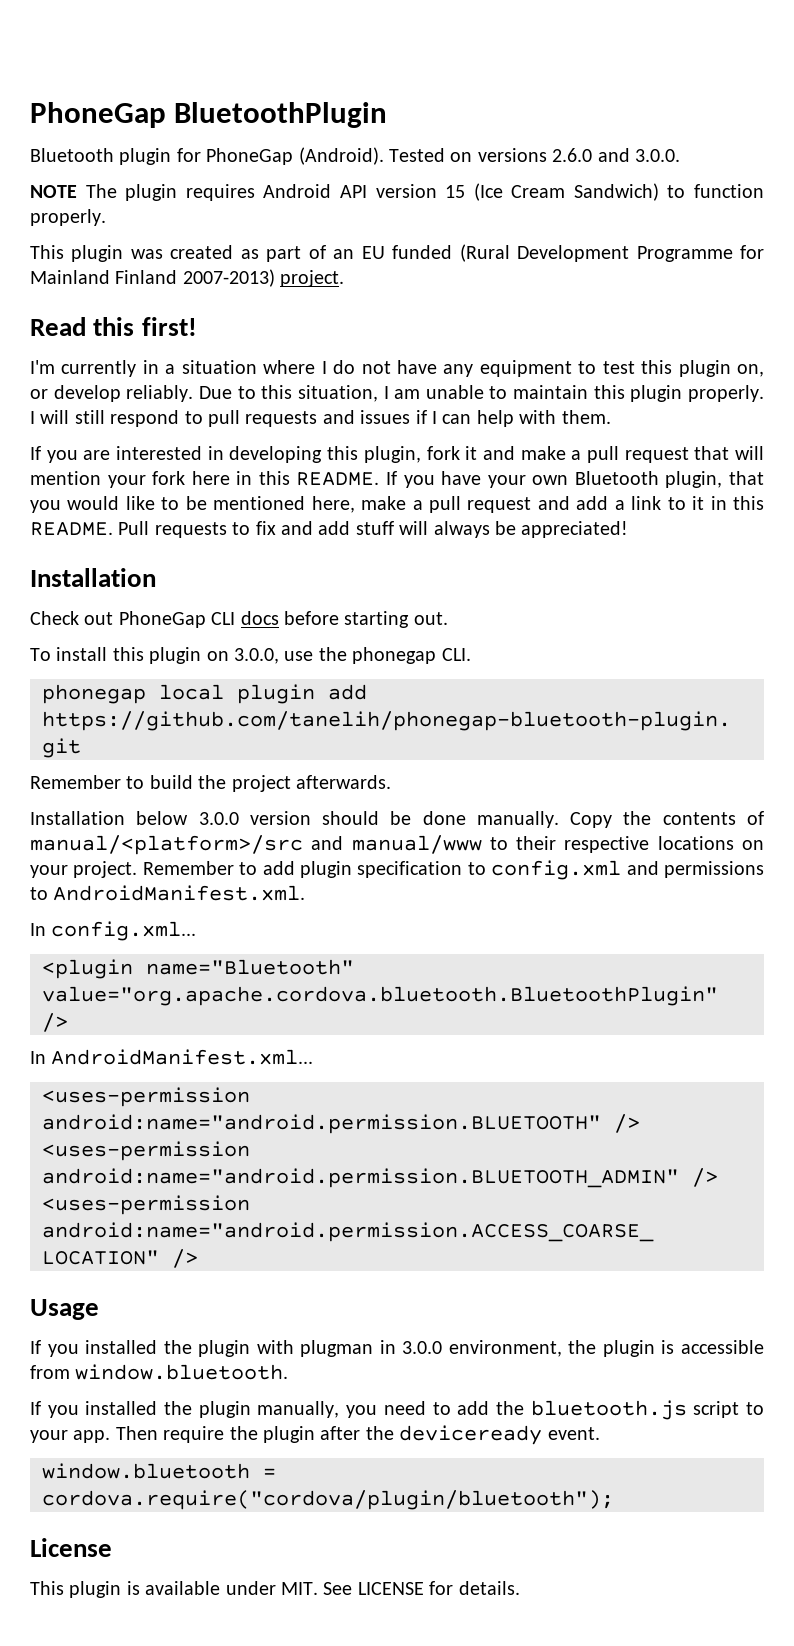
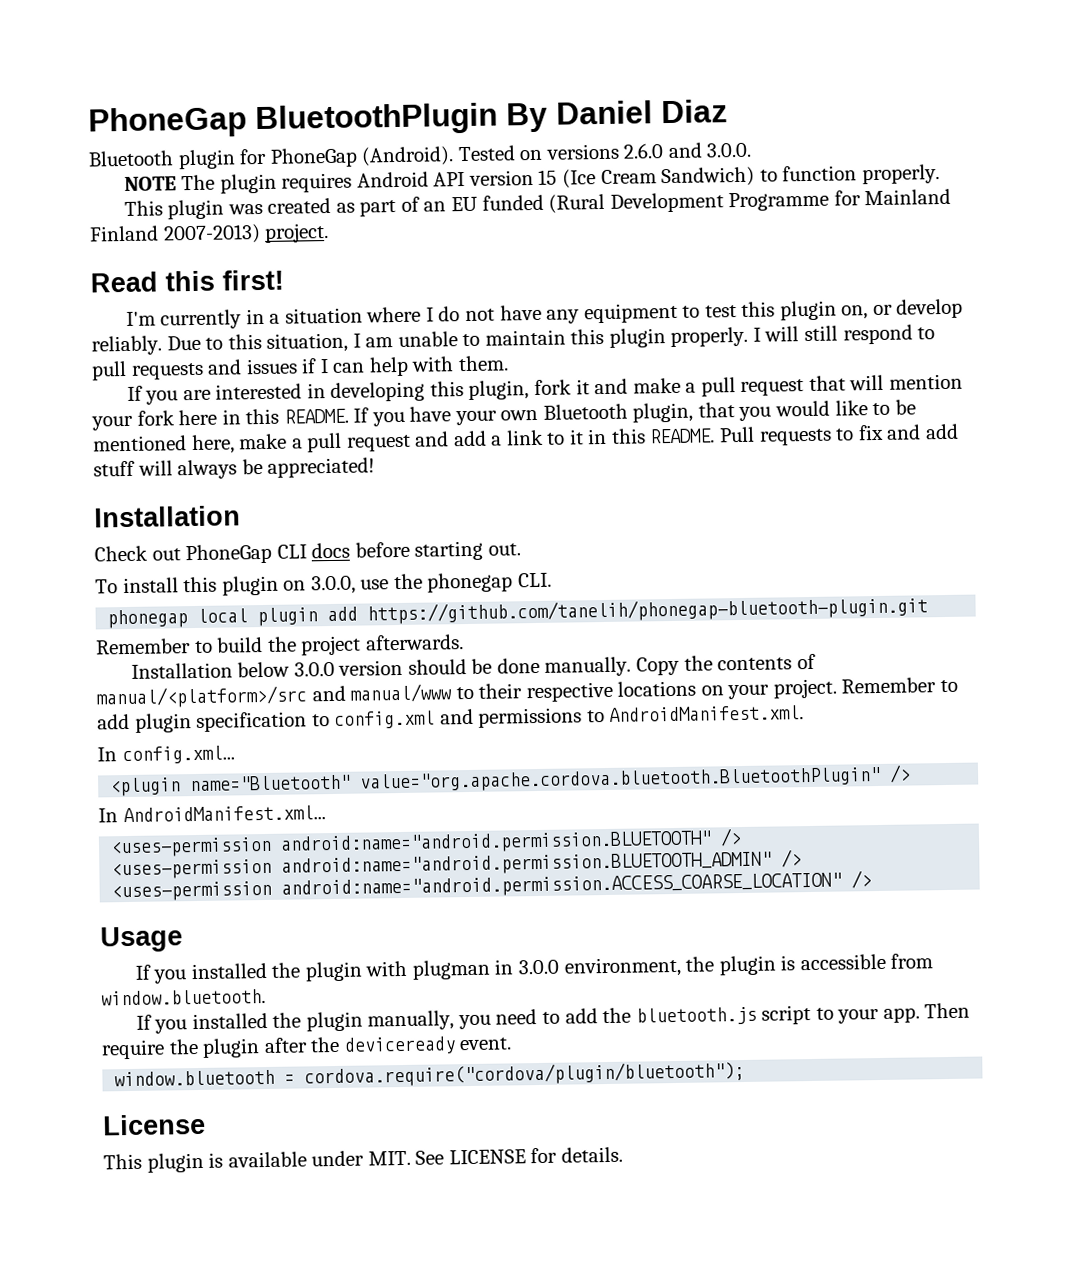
(388, 115) none -> [506,99,728,133] By Daniel Diaz

